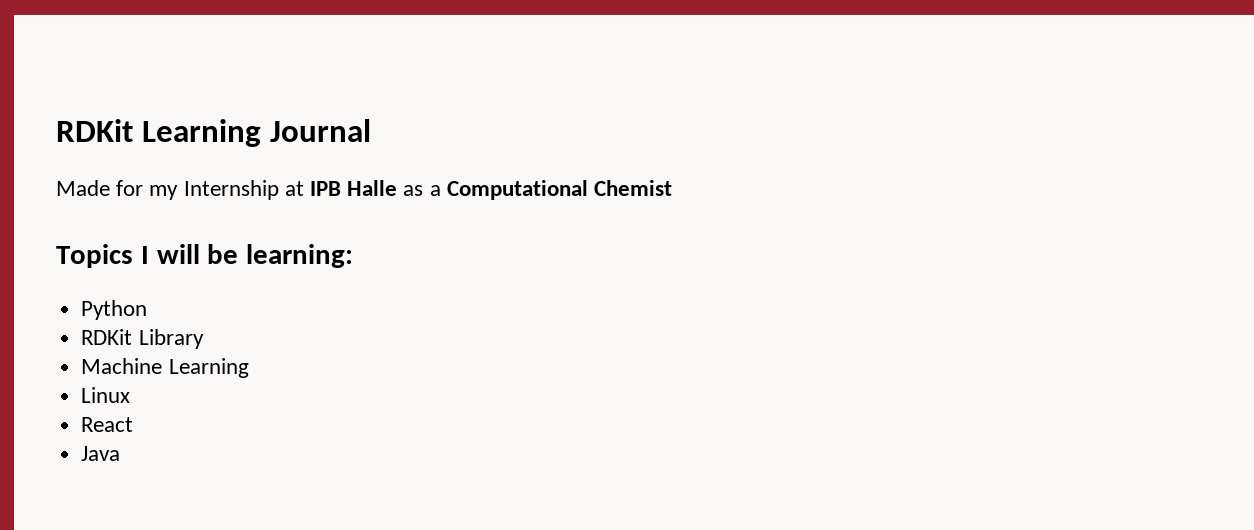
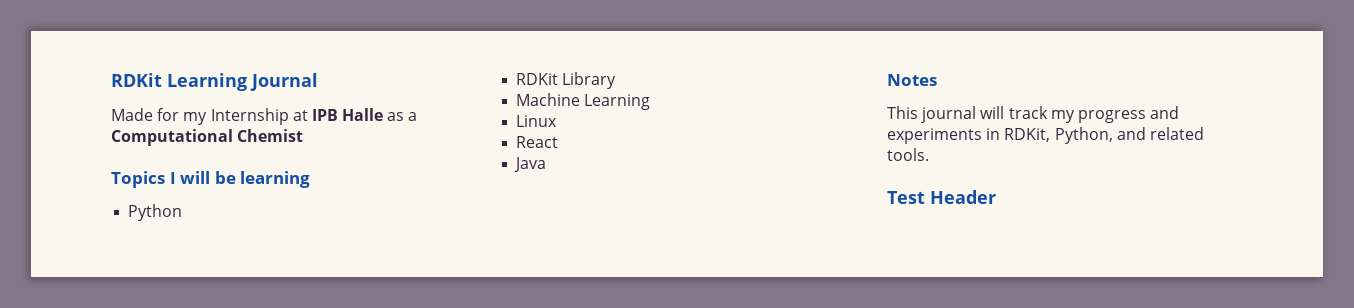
[246,244,354,268] learning: -> [240,171,311,188] learning
(121, 453) none -> [887,74,937,86] [887,106,1180,123] [887,127,1204,144] [887,148,929,161] [887,190,996,204] // Notes // This journal will track my progress and experiments in RDKit, Python, and related tools. // Test Header

